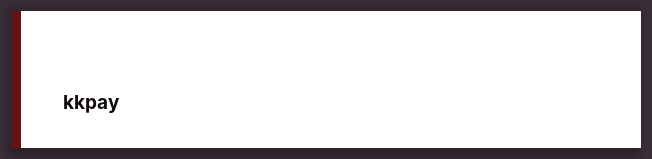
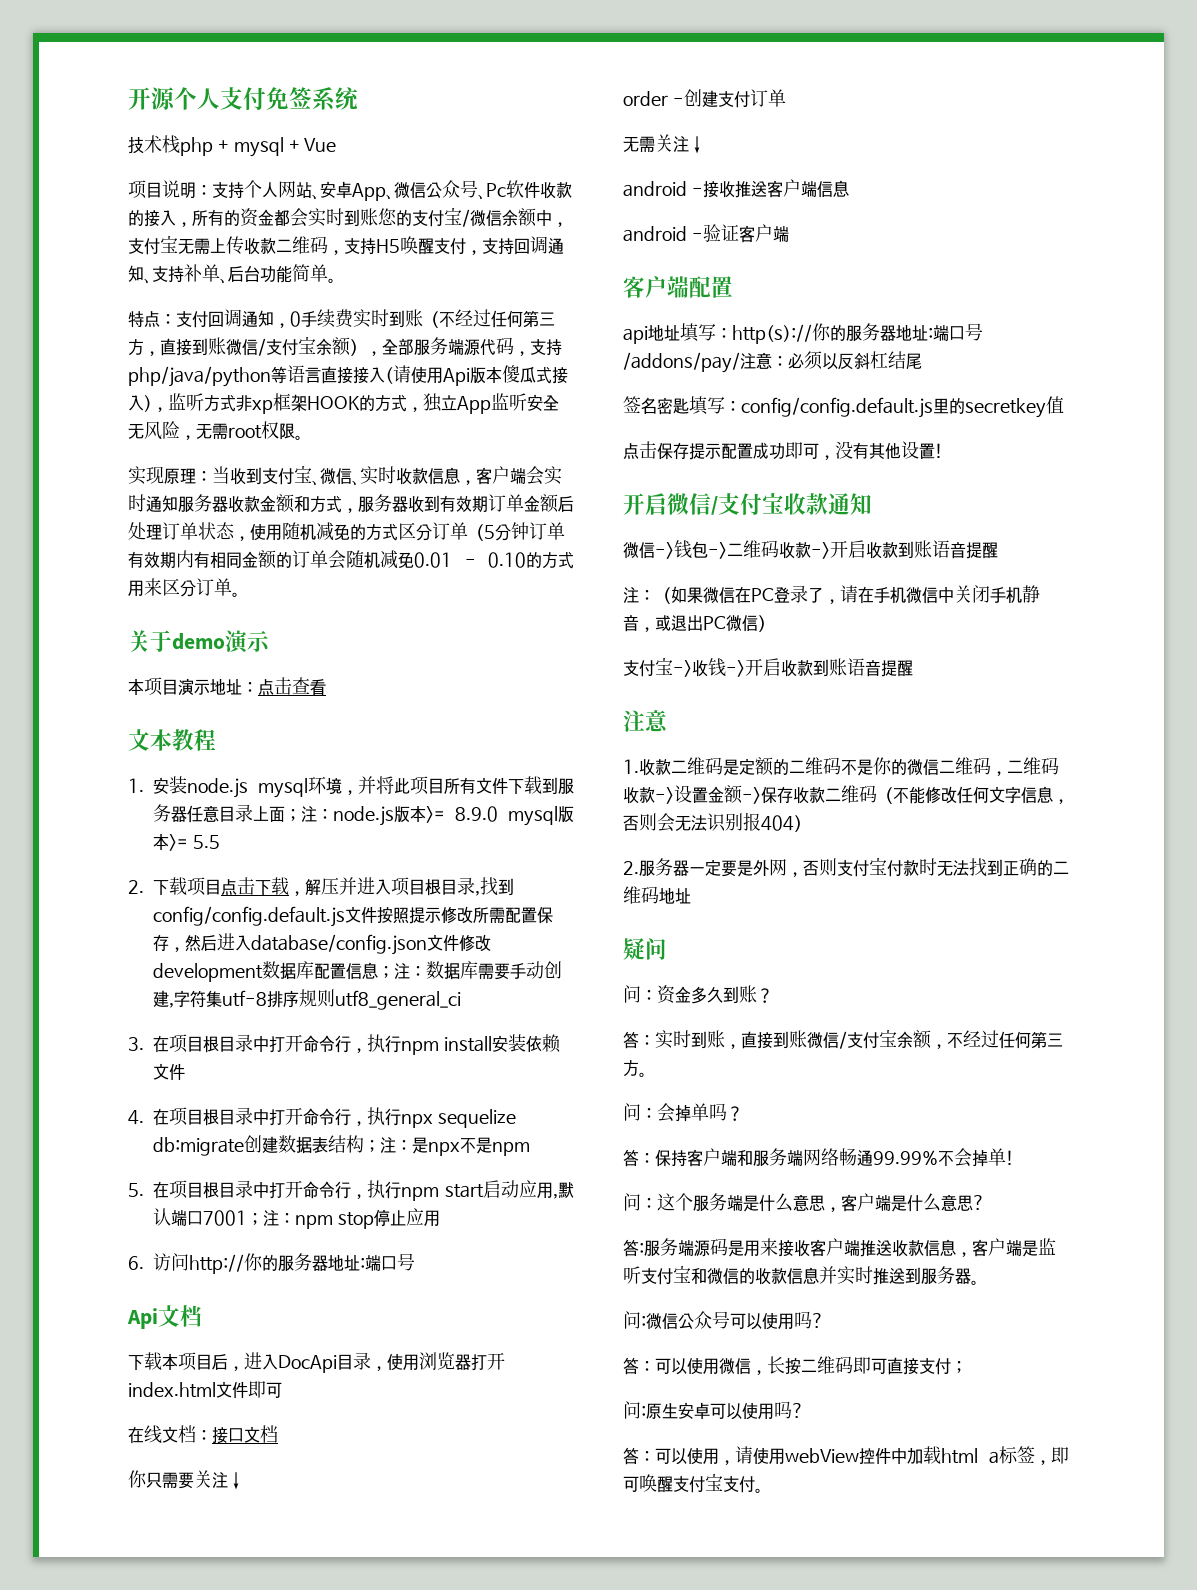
[63,95,120,113] kkpay -> [128,87,359,111] [128,135,337,157] [128,180,572,201] [128,207,568,227] [128,235,564,255] [128,264,336,284] [128,309,555,328] [128,336,562,356] [128,365,568,387] [128,393,559,414] [128,421,303,440] [128,465,562,486] [128,494,574,513] [128,522,565,541] [128,550,574,569] [128,578,240,597] [128,630,270,654] [128,677,326,696] [128,729,216,751] [128,776,574,798] [153,804,574,826] [153,833,220,851] [128,877,514,896] [153,906,553,927] [153,933,491,955] [153,961,562,982] [153,989,461,1010] [128,1034,561,1055] [153,1063,185,1080] [128,1107,516,1128] [153,1135,530,1156] [128,1180,574,1201] [153,1208,440,1229] [128,1253,415,1274] [127,1305,202,1329] [128,1352,505,1373] [128,1381,282,1398] [128,1425,278,1444] [128,1470,244,1490] [623,89,786,108] [623,134,705,154] [623,179,849,198] [623,224,789,243] [623,276,733,298] [623,323,983,344] [623,351,922,373] [623,396,1064,418] [623,441,943,460] [623,493,872,515] [623,540,998,559] [623,585,1040,604] [623,615,774,632] [623,657,913,677] [623,710,668,732] [623,757,1059,776] [623,785,1069,804] [623,812,810,832] [623,857,1069,877] [623,886,691,904] [623,938,667,960] [623,985,773,1004] [623,1029,1063,1049] [623,1060,647,1077] [623,1103,743,1122] [623,1148,1014,1167] [623,1193,985,1212] [623,1238,1056,1257] [623,1265,979,1285] [623,1311,824,1330] [623,1356,967,1375] [623,1401,804,1420] [623,1446,1069,1465] [623,1473,763,1493] 开源个人支付免签系统 // 技术栈php + mysql + Vue // 项目说明：支持个人网站、安卓App、微信公众号、Pc软件收款的接入，所有的资金都会实时到账您的支付宝/微信余额中，支付宝无需上传收款二维码，支持H5唤醒支付，支持回调通知、支持补单、后台功能简单。 // 特点：支付回调通知，0手续费实时到账（不经过任何第三方，直接到账微信/支付宝余额），全部服务端源代码，支持php/java/python等语言直接接入(请使用Api版本傻瓜式接入)，监听方式非xp框架HOOK的方式，独立App监听安全无风险，无需root权限。 // 实现原理：当收到支付宝、微信、实时收款信息，客户端会实时通知服务器收款金额和方式，服务器收到有效期订单金额后处理订单状态，使用随机减免的方式区分订单（5分钟订单有效期内有相同金额的订单会随机减免0.01 - 0.10的方式用来区分订单。 // 关于demo演示 // 本项目演示地址：点击查看 // 文本教程 // 1.安装node.js mysql环境，并将此项目所有文件下载到服务器任意目录上面；注：node.js版本>= 8.9.0 mysql版本>= 5.5 // 2.下载项目点击下载，解压并进入项目根目录,找到config/config.default.js文件按照提示修改所需配置保存，然后进入database/config.json文件修改development数据库配置信息；注：数据库需要手动创建,字符集utf-8排序规则utf8_general_ci // 3.在项目根目录中打开命令行，执行npm install安装依赖文件 // 4.在项目根目录中打开命令行，执行npx sequelize db:migrate创建数据表结构；注：是npx不是npm // 5.在项目根目录中打开命令行，执行npm start启动应用,默认端口7001；注：npm stop停止应用 // 6.访问http://你的服务器地址:端口号 // Api文档 // 下载本项目后，进入DocApi目录，使用浏览器打开index.html文件即可 // 在线文档：接口文档 // 你只需要关注↓ // order -创建支付订单 // 无需关注↓ // android -接收推送客户端信息 // android -验证客户端 // 客户端配置 // api地址填写：http(s)://你的服务器地址:端口号/addons/pay/注意：必须以反斜杠结尾 // 签名密匙填写：config/config.default.js里的secretkey值 // 点击保存提示配置成功即可，没有其他设置! // 开启微信/支付宝收款通知 // 微信->钱包->二维码收款->开启收款到账语音提醒 // 注：（如果微信在PC登录了，请在手机微信中关闭手机静音，或退出PC微信） // 支付宝->收钱->开启收款到账语音提醒 // 注意 // 1.收款二维码是定额的二维码不是你的微信二维码，二维码收款->设置金额->保存收款二维码（不能修改任何文字信息，否则会无法识别报404） // 2.服务器一定要是外网，否则支付宝付款时无法找到正确的二维码地址 // 疑问 // 问：资金多久到账？ // 答：实时到账，直接到账微信/支付宝余额，不经过任何第三方。 // 问：会掉单吗？ // 答：保持客户端和服务端网络畅通99.99%不会掉单! // 问：这个服务端是什么意思，客户端是什么意思? // 答:服务端源码是用来接收客户端推送收款信息，客户端是监听支付宝和微信的收款信息并实时推送到服务器。 // 问:微信公众号可以使用吗? // 答：可以使用微信，长按二维码即可直接支付； // 问:原生安卓可以使用吗? // 答：可以使用，请使用webView控件中加载html a标签，即可唤醒支付宝支付。

